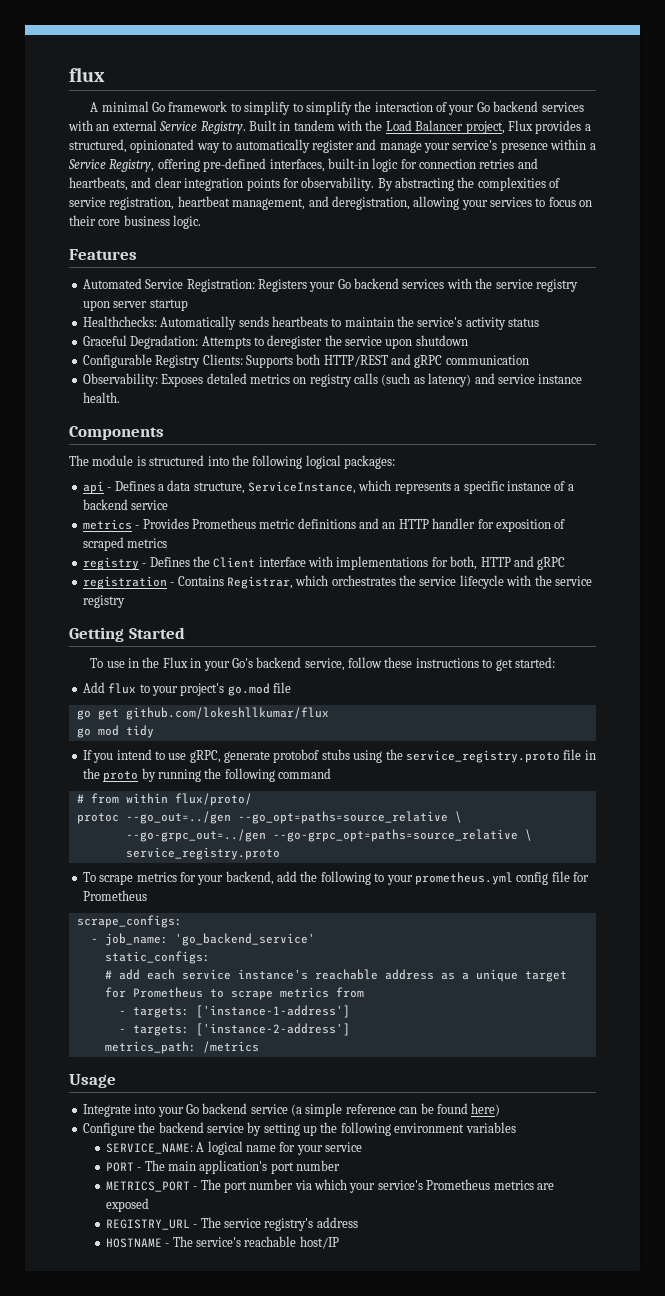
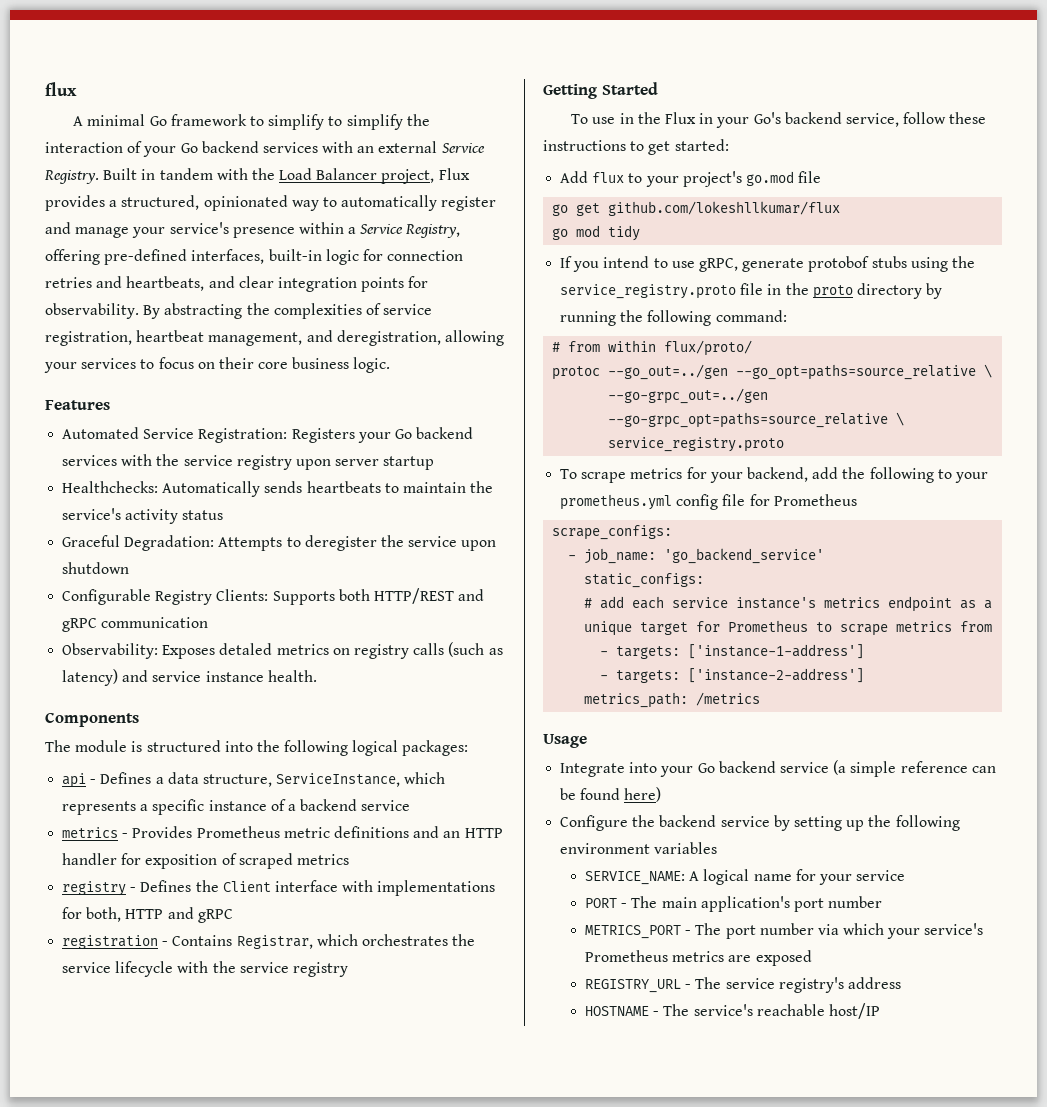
(139, 776) none -> [856,283,922,299] directory
[278,768,331,779] command -> [715,310,787,322] command:
[314,969,434,980] reachable address -> [824,596,953,612] metrics endpoint

